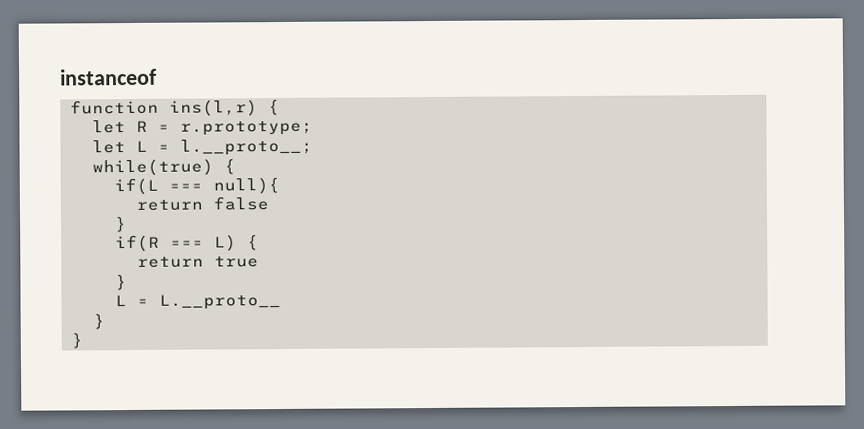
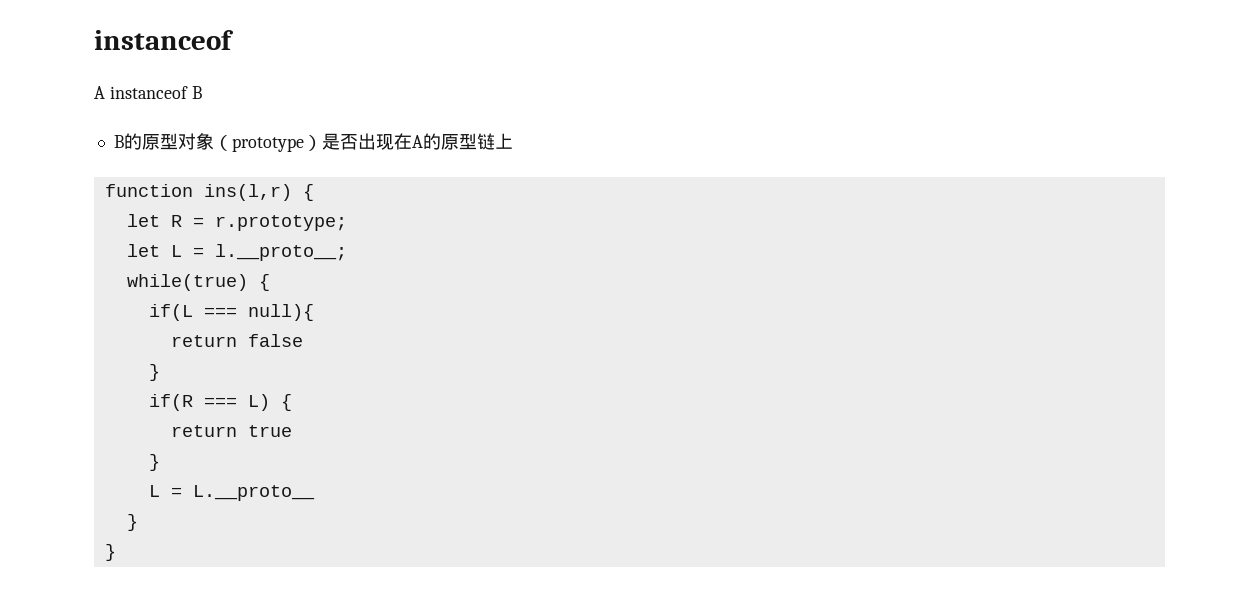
[60,68,157,86] instanceof -> [94,30,233,50] [94,86,202,99] [113,133,513,152] instanceof // A instanceof B // B的原型对象（prototype）是否出现在A的原型链上

